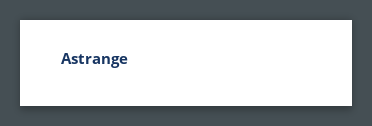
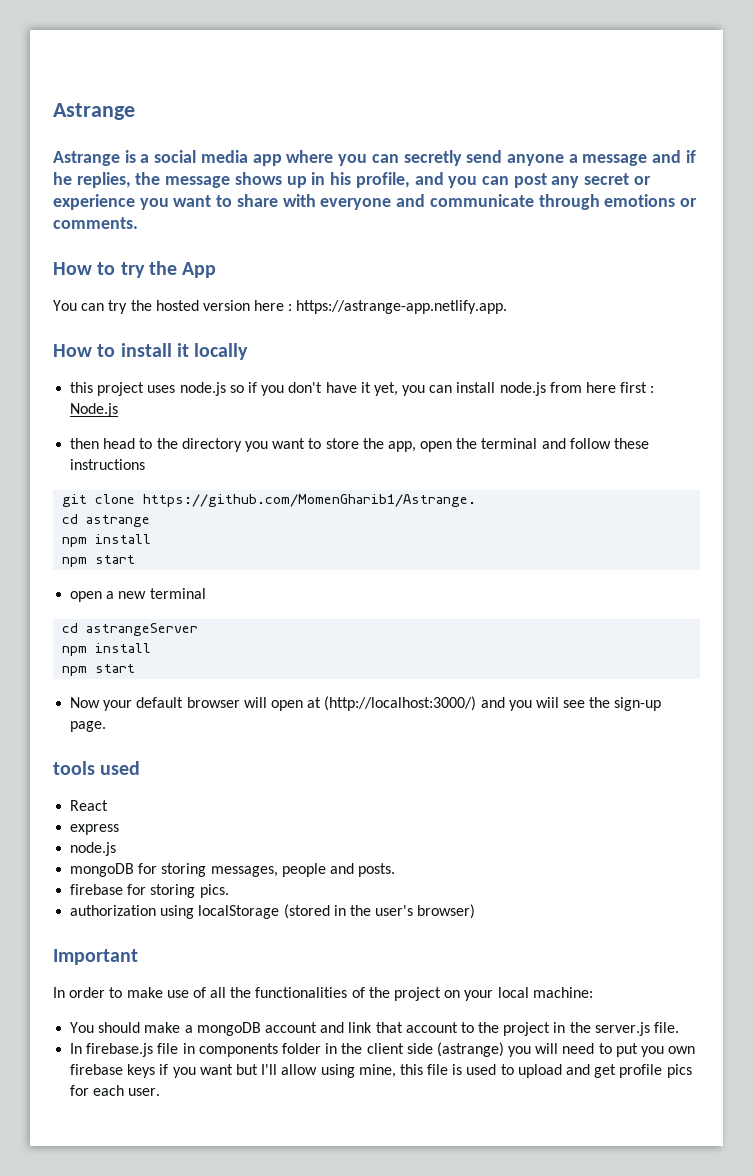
[61,53,128,68] Astrange -> [53,103,135,120] [53,150,696,166] [53,172,651,188] [53,194,697,210] [53,217,138,229] [53,261,217,278] [53,300,508,314] [53,343,249,360] [70,382,655,396] [70,403,119,417] [70,438,650,452] [70,459,146,470] [62,494,477,507] [62,514,151,527] [62,534,152,547] [62,555,136,567] [70,588,206,602] [62,623,199,636] [62,643,152,656] [62,664,136,676] [70,696,662,711] [70,721,107,732] [53,761,141,775] [70,800,109,811] [70,824,120,835] [70,842,117,856] [70,863,396,877] [70,884,229,898] [70,904,476,919] [53,949,138,965] [53,987,593,1001] [70,1022,680,1036] [70,1042,696,1057] [70,1064,692,1078] [70,1085,161,1096] Astrange // Astrange is a social media app where you can secretly send anyone a message and if he replies, the message shows up in his profile, and you can post any secret or experience you want to share with everyone and communicate through emotions or comments. // How to try the App // You can try the hosted version here : https://astrange-app.netlify.app. // How to install it locally // this project uses node.js so if you don't have it yet, you can install node.js from here first : Node.js // then head to the directory you want to store the app, open the terminal and follow these instructions // git clone https://github.com/MomenGharib1/Astrange. // cd astrange // npm install // npm start // open a new terminal // cd astrangeServer // npm install // npm start // Now your default browser will open at (http://localhost:3000/) and you wiil see the sign-up page. // tools used // React // express // node.js // mongoDB for storing messages, people and posts. // firebase for storing pics. // authorization using localStorage (stored in the user's browser) // Important // In order to make use of all the functionalities of the project on your local machine: // You should make a mongoDB account and link that account to the project in the server.js file. // In firebase.js file in components folder in the client side (astrange) you will need to put you own firebase keys if you want but I'll allow using mine, this file is used to upload and get profile pics for each user.

